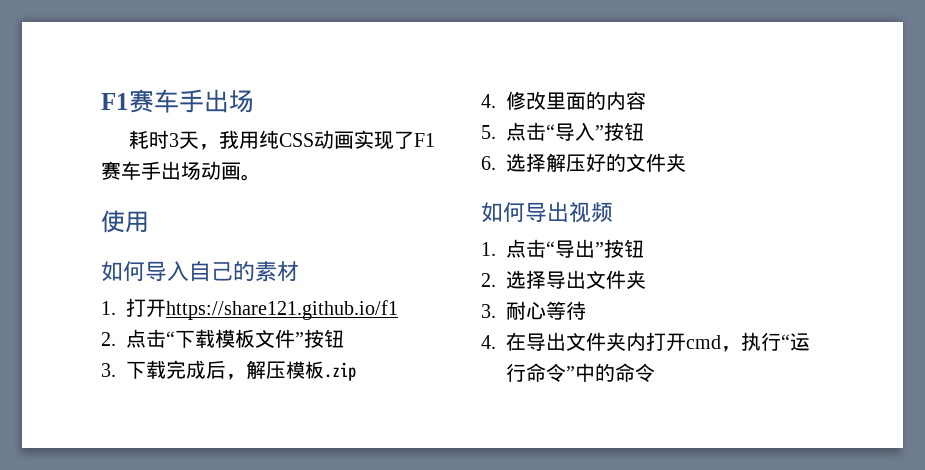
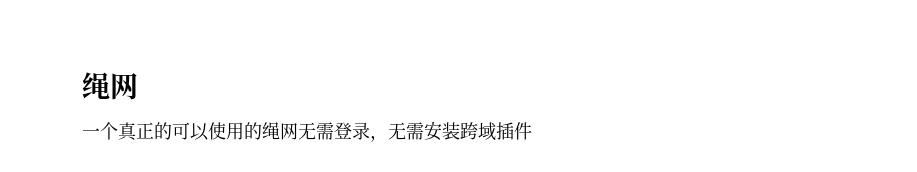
[101,89,254,113] [129,130,436,150] [101,161,261,181] [101,210,149,233] [101,261,299,282] [101,298,398,320] [101,329,344,348] [101,360,356,381] [481,91,646,110] [481,122,644,141] [481,153,686,173] [481,202,613,223] [481,239,644,258] [481,270,646,290] [481,301,586,320] [481,332,810,352] [506,363,655,382] F1赛车手出场 // 耗时3天，我用纯CSS动画实现了F1赛车手出场动画。 // 使用 // 如何导入自己的素材 // 1.打开https://share121.github.io/f1 // 2.点击“下载模板文件”按钮 // 3.下载完成后，解压模板.zip // 4.修改里面的内容 // 5.点击“导入”按钮 // 6.选择解压好的文件夹 // 如何导出视频 // 1.点击“导出”按钮 // 2.选择导出文件夹 // 3.耐心等待 // 4.在导出文件夹内打开cmd，执行“运行命令”中的命令 -> [82,72,138,100] [82,121,532,142] 绳网 // 一个真正的可以使用的绳网无需登录，无需安装跨域插件

